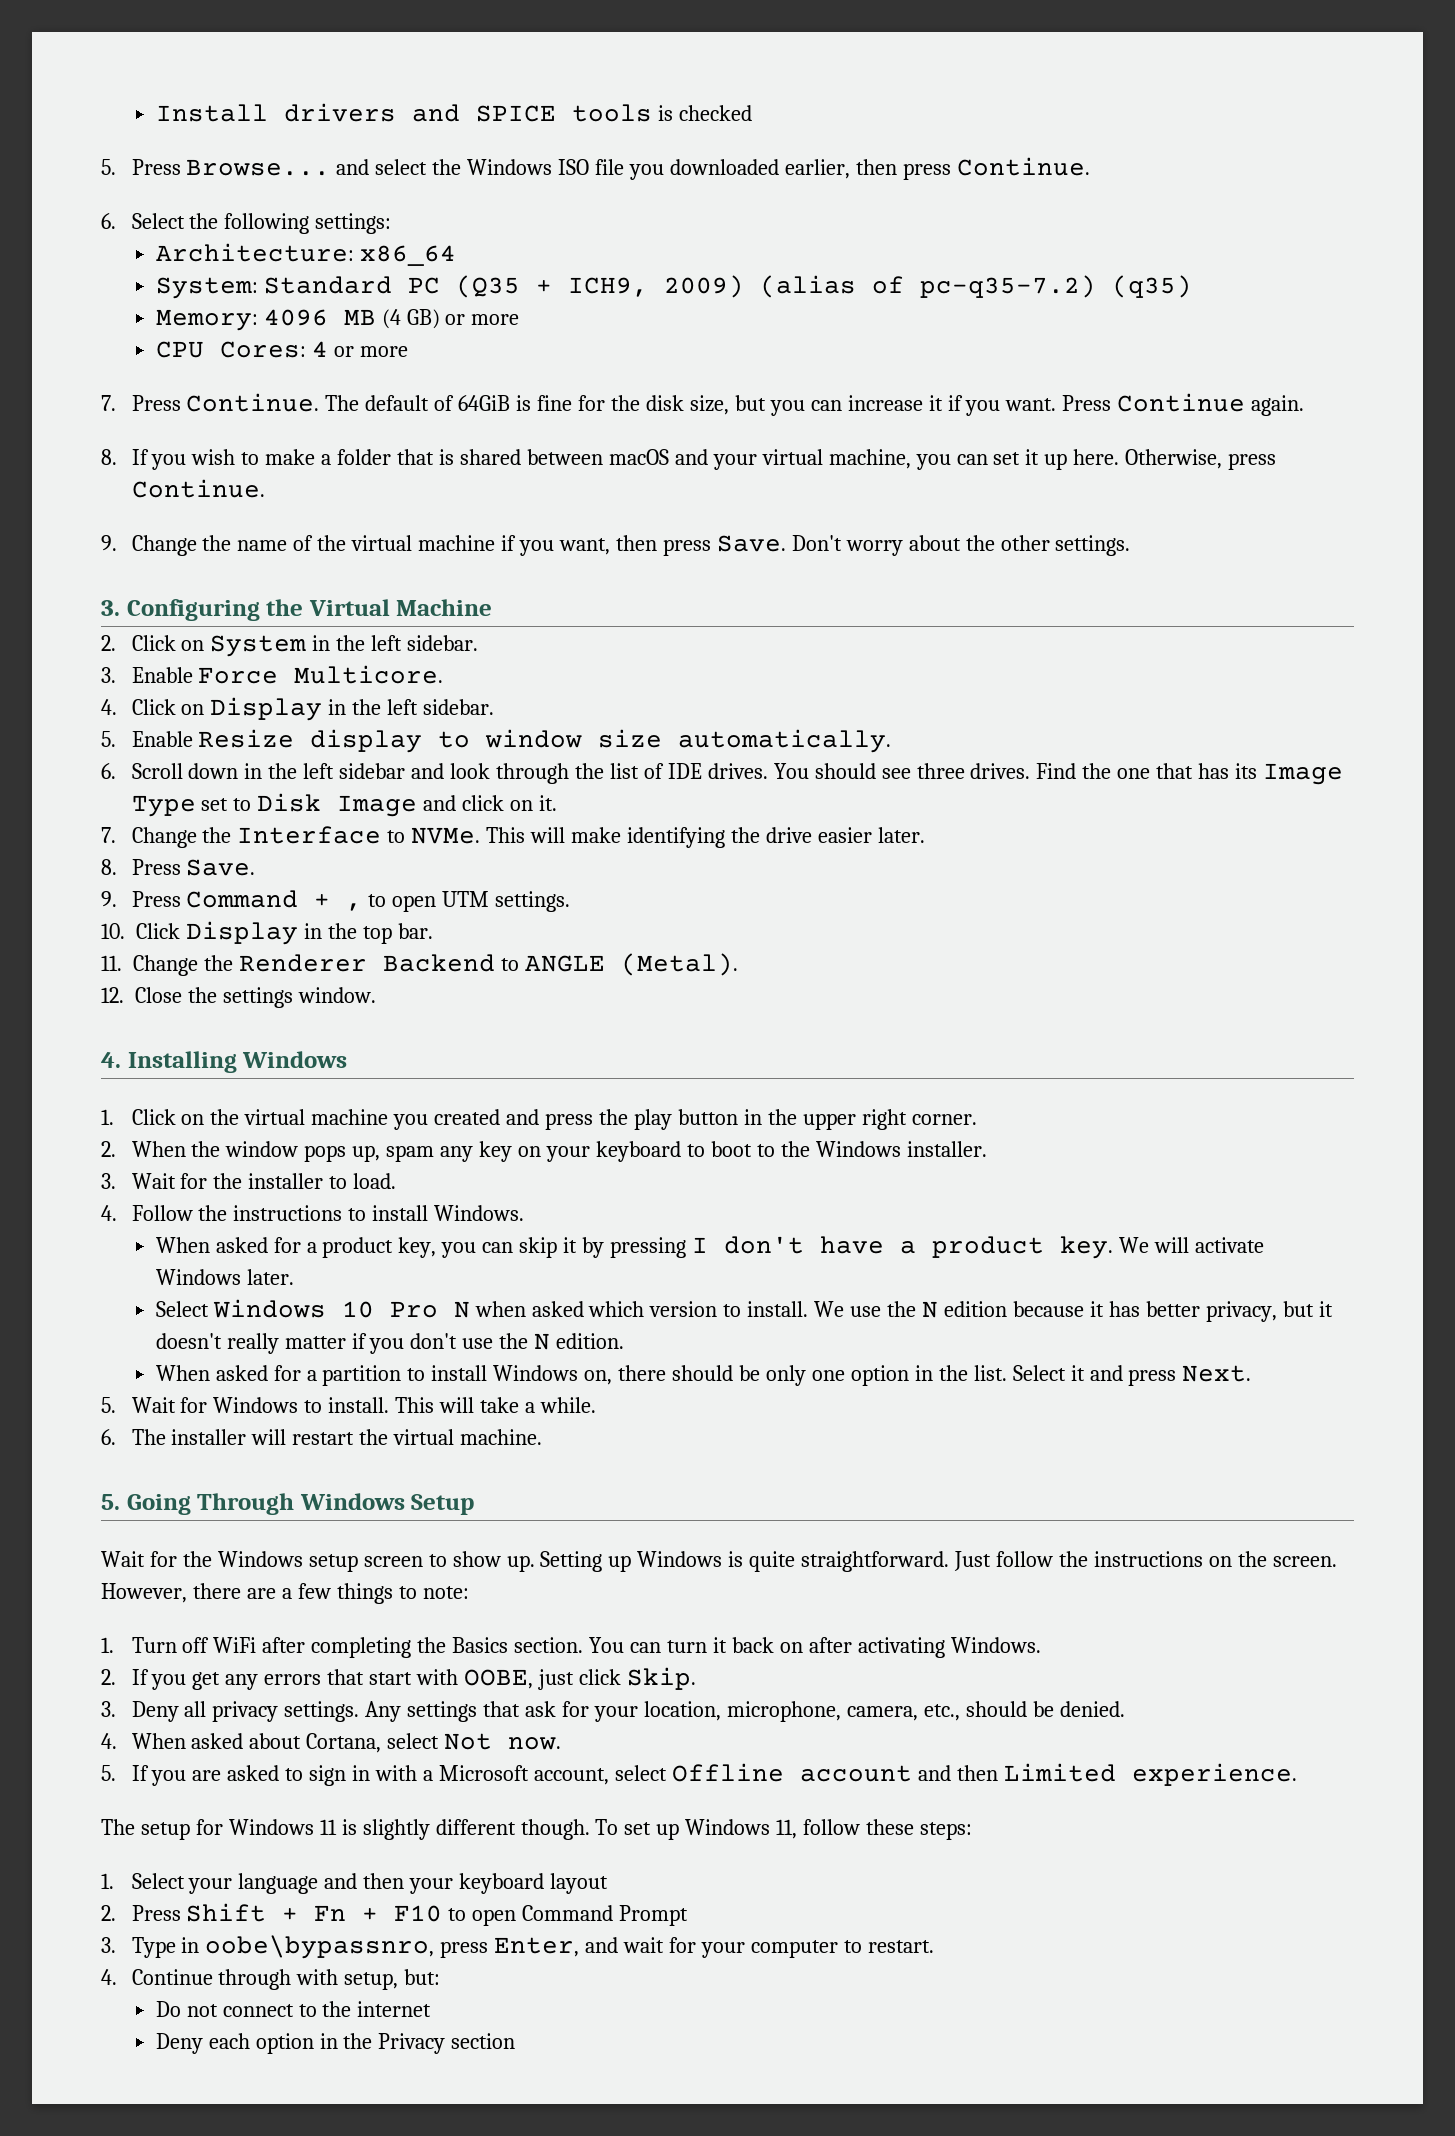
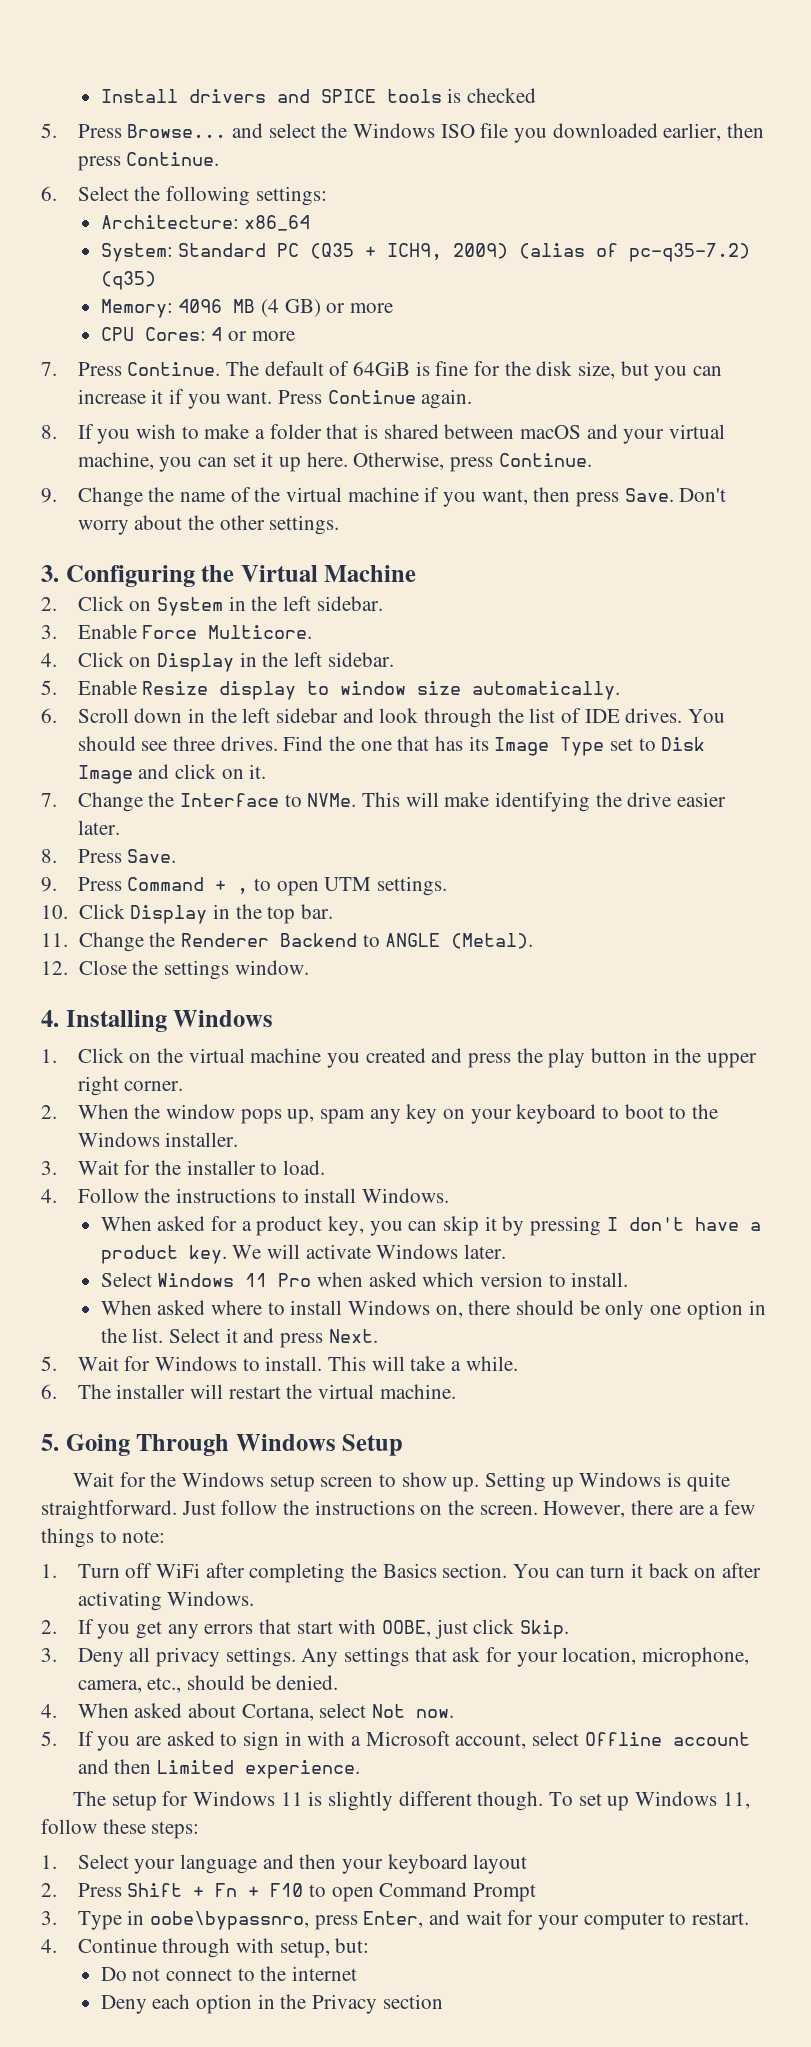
[341,1301,470,1318] 10 Pro N -> [245,1273,312,1287] 11 Pro
[814,1301,1333,1322] [155,1333,625,1354] [155,1365,402,1386] We use the N edition because it has better privacy, but it doesn't really matter if you don't use the N edition. // When asked for a partition -> [100,1300,263,1315] // When asked where

